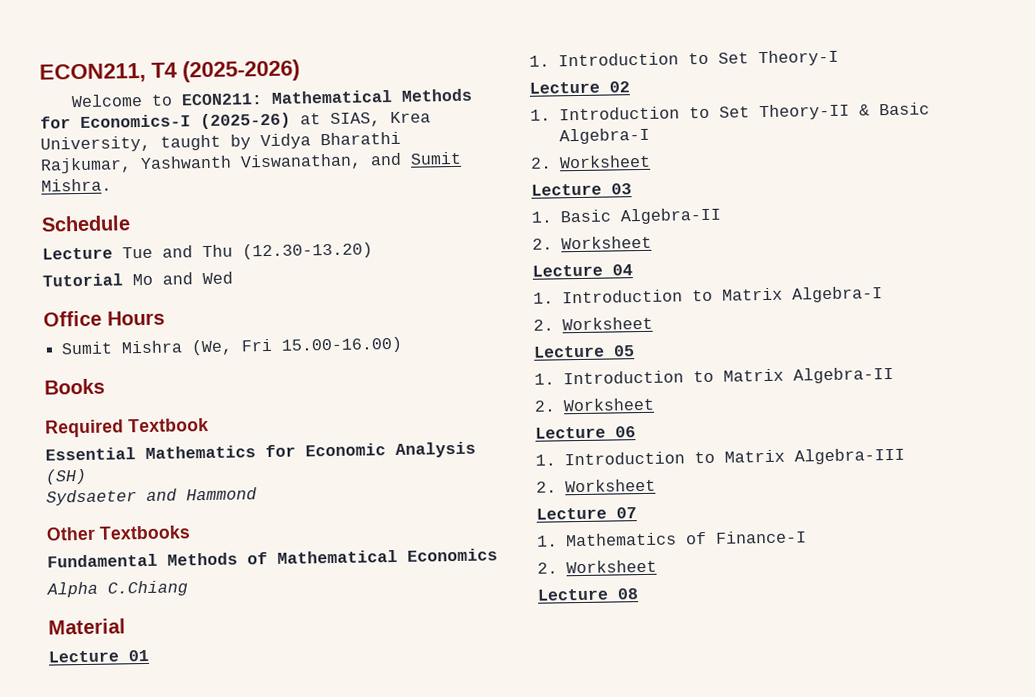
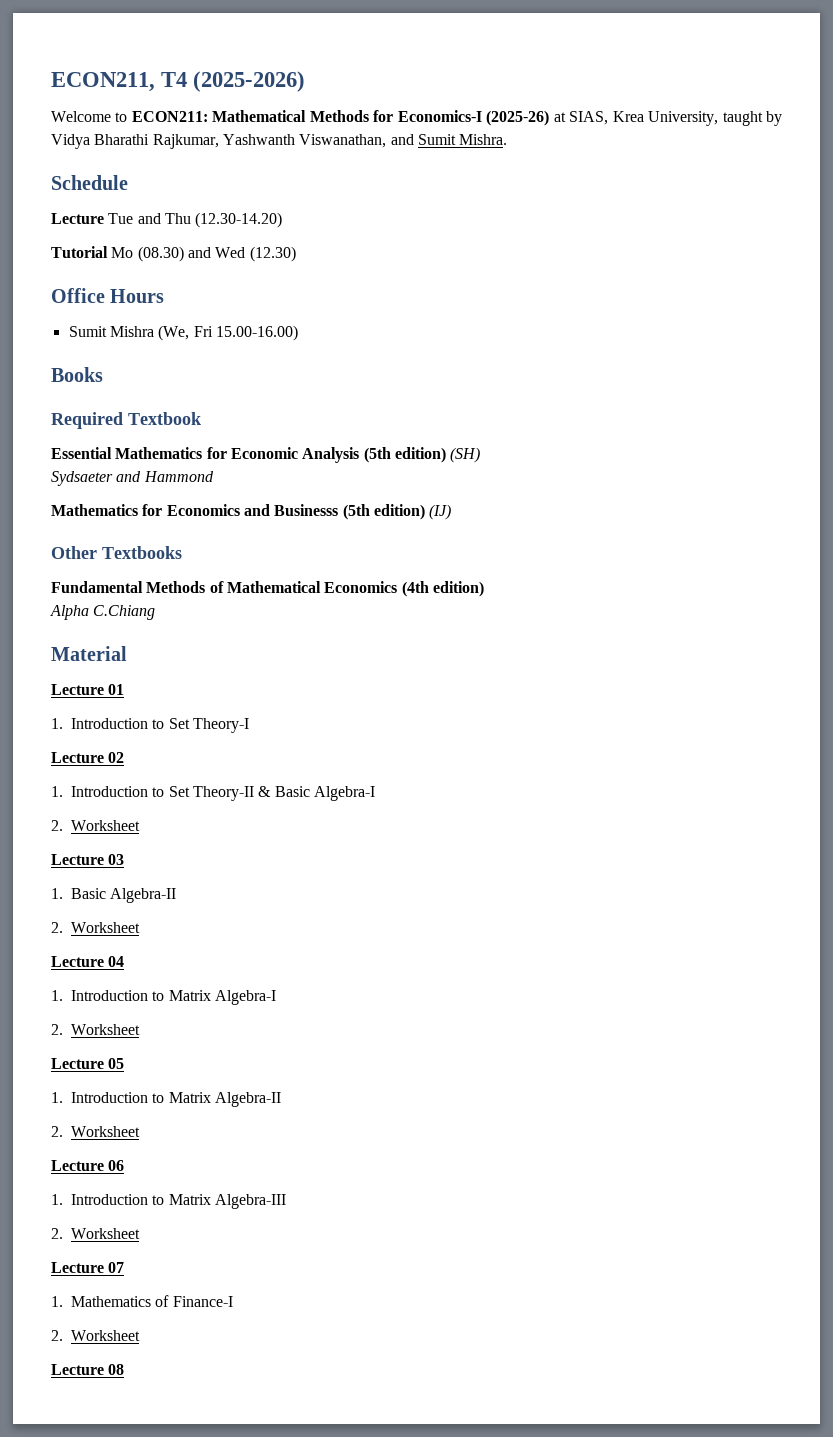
[242,242,373,260] (12.30-13.20) -> [195,212,283,228] (12.30-14.20)
(153, 279) none -> [137,246,184,262] (08.30)
(233, 278) none -> [249,246,296,262] (12.30)
(476, 449) none -> [363,447,446,463] (5th edition)
(257, 494) none -> [51,504,452,520] // Mathematics for Economics and Businesss (5th edition) (IJ)
(498, 555) none -> [401,581,484,597] (4th edition)

